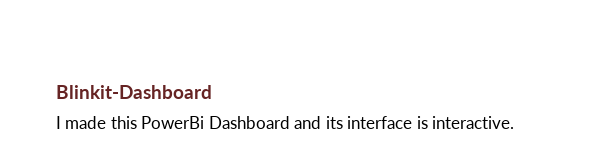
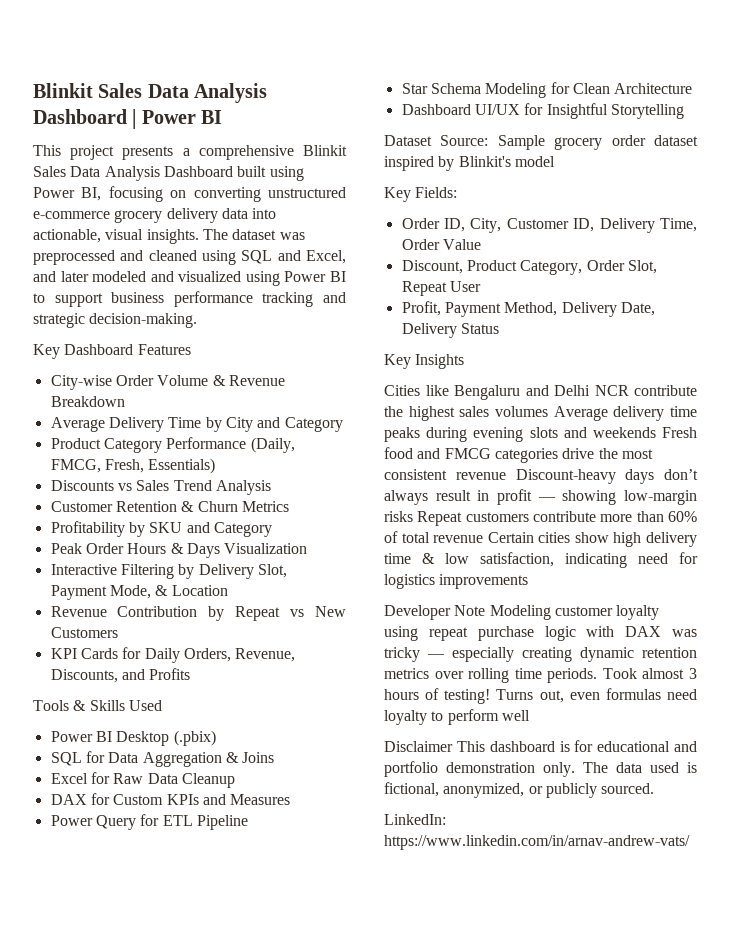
[56,85,212,99] [56,116,515,129] Blinkit-Dashboard // I made this PowerBi Dashboard and its interface is interactive. -> [33,83,268,103] [33,109,223,129] [33,145,347,160] [33,166,304,181] [33,186,346,202] [33,208,277,223] [33,229,305,244] [33,250,346,265] [33,271,346,286] [33,291,346,307] [33,313,198,328] [33,344,191,359] [50,375,285,390] [50,396,125,407] [50,417,343,432] [50,437,295,453] [50,458,216,474] [50,480,271,495] [50,501,289,512] [50,521,272,537] [50,543,308,558] [50,564,287,579] [50,585,228,600] [50,606,346,621] [50,627,118,638] [50,647,296,663] [50,668,191,683] [33,700,162,711] [50,730,216,746] [50,751,275,767] [50,772,235,788] [50,793,291,805] [50,814,248,830] [401,82,693,98] [401,103,684,119] [384,135,698,150] [384,156,555,171] [384,187,458,202] [401,218,697,233] [401,239,481,250] [401,260,657,275] [401,281,481,296] [401,301,655,317] [401,323,499,338] [384,354,465,369] [384,385,697,400] [384,406,697,421] [384,427,697,442] [384,447,653,463] [384,469,698,484] [384,489,697,505] [384,511,697,526] [384,531,697,547] [384,552,698,568] [384,574,529,589] [384,605,660,620] [384,626,697,641] [384,647,697,662] [384,668,697,683] [384,688,697,704] [384,709,530,725] [384,740,697,752] [384,761,697,777] [384,782,655,798] [384,814,446,825] [384,835,690,850] Blinkit Sales Data Analysis Dashboard | Power BI // This project presents a comprehensive Blinkit Sales Data Analysis Dashboard built using Power BI, focusing on converting unstructured e-commerce grocery delivery data into actionable, visual insights. The dataset was preprocessed and cleaned using SQL and Excel, and later modeled and visualized using Power BI to support business performance tracking and strategic decision-making. // Key Dashboard Features // City-wise Order Volume & Revenue Breakdown // Average Delivery Time by City and Category // Product Category Performance (Daily, FMCG, Fresh, Essentials) // Discounts vs Sales Trend Analysis // Customer Retention & Churn Metrics // Profitability by SKU and Category // Peak Order Hours & Days Visualization // Interactive Filtering by Delivery Slot, Payment Mode, & Location // Revenue Contribution by Repeat vs New Customers // KPI Cards for Daily Orders, Revenue, Discounts, and Profits // Tools & Skills Used // Power BI Desktop (.pbix) // SQL for Data Aggregation & Joins // Excel for Raw Data Cleanup // DAX for Custom KPIs and Measures // Power Query for ETL Pipeline // Star Schema Modeling for Clean Architecture // Dashboard UI/UX for Insightful Storytelling // Dataset Source: Sample grocery order dataset inspired by Blinkit's model // Key Fields: // Order ID, City, Customer ID, Delivery Time, Order Value // Discount, Product Category, Order Slot, Repeat User // Profit, Payment Method, Delivery Date, Delivery Status // Key Insights // Cities like Bengaluru and Delhi NCR contribute the highest sales volumes Average delivery time peaks during evening slots and weekends Fresh food and FMCG categories drive the most consistent revenue Discount-heavy days don’t always result in profit — showing low-margin risks Repeat customers contribute more than 60% of total revenue Certain cities show high delivery time & low satisfaction, indicating need for logistics improvements // Developer Note Modeling customer loyalty using repeat purchase logic with DAX was tricky — especially creating dynamic retention metrics over rolling time periods. Took almost 3 hours of testing! Turns out, even formulas need loyalty to perform well // Disclaimer This dashboard is for educational and portfolio demonstration only. The data used is fictional, anonymized, or publicly sourced. // LinkedIn: https://www.linkedin.com/in/arnav-andrew-vats/

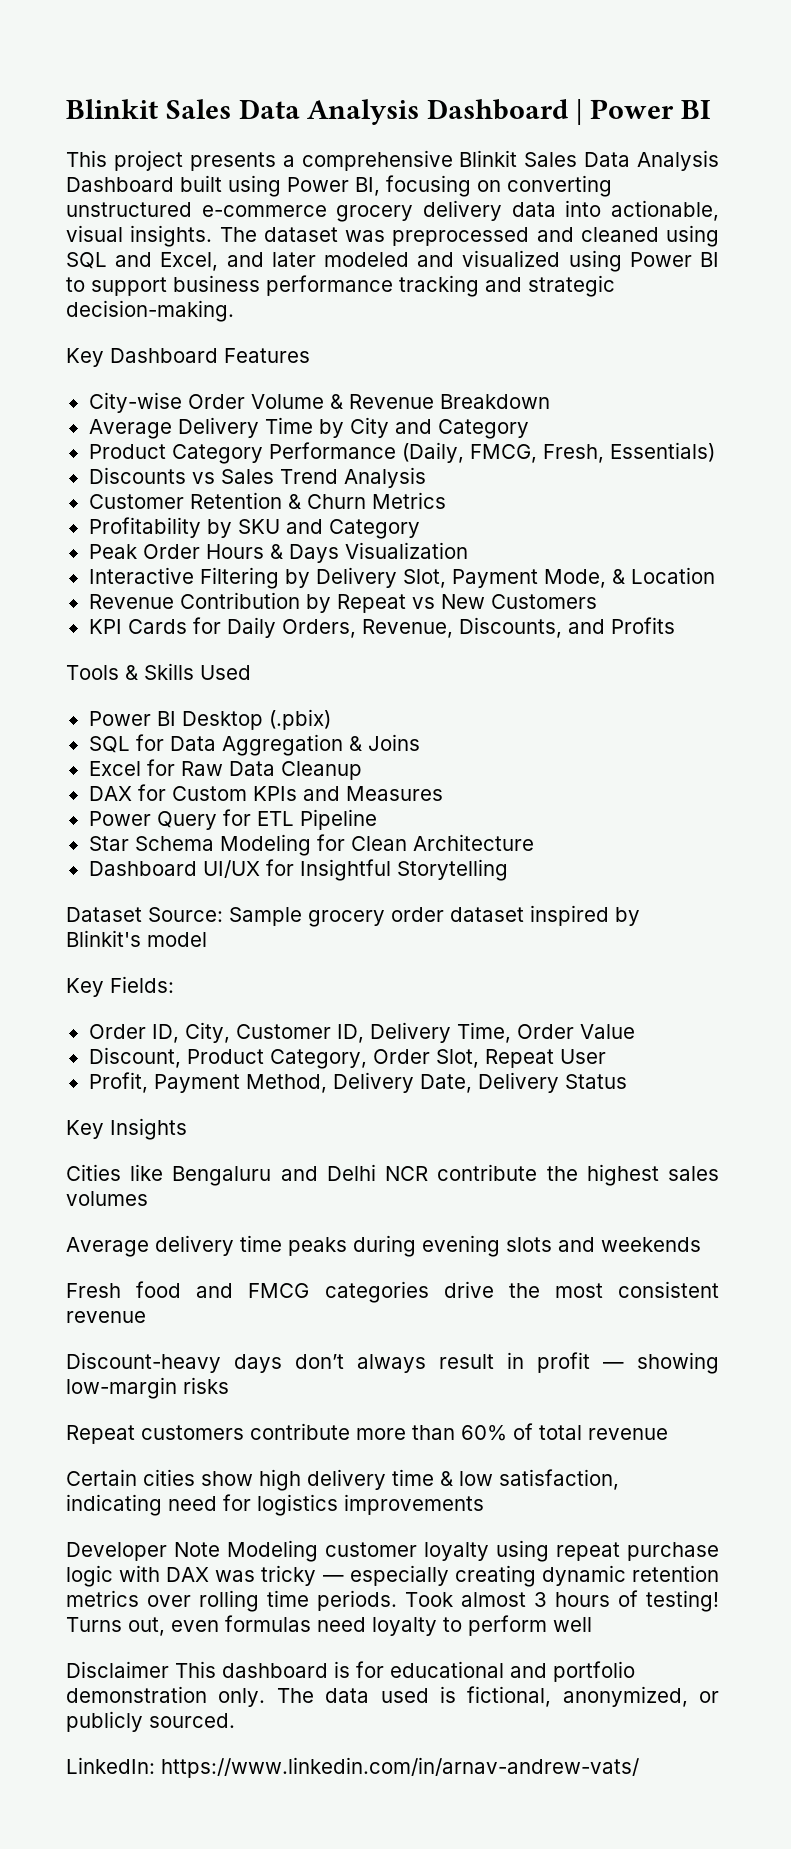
(548, 411) none -> (148, 1198) //
(656, 432) none -> (701, 1244) //
(506, 476) none -> (146, 1317) //
(413, 516) none -> (229, 1385) //
(484, 539) none -> (668, 1434) //

